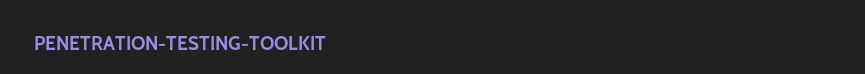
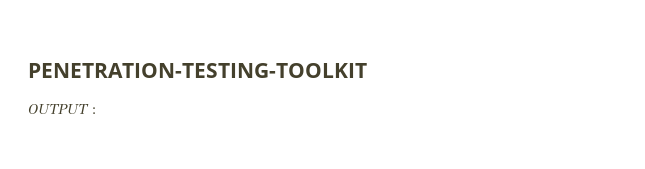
(326, 43) none -> [28,104,96,115] // OUTPUT :

